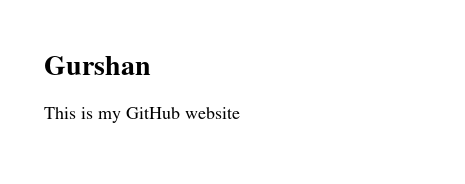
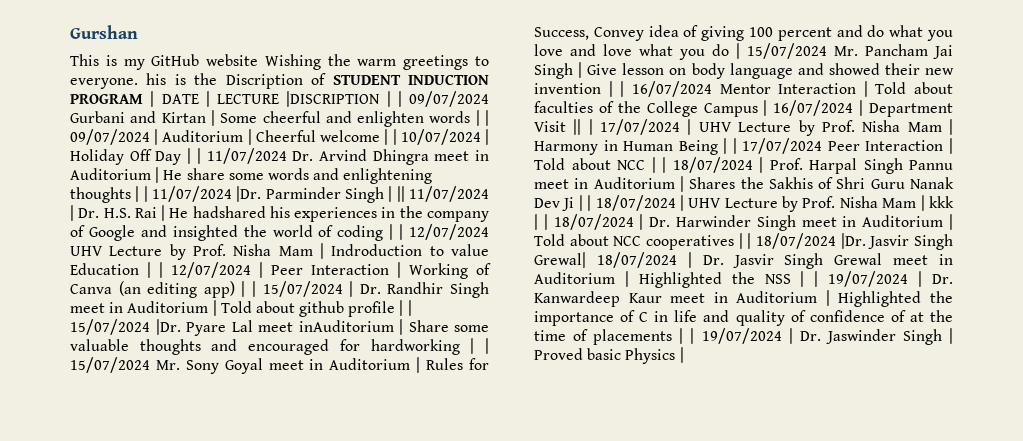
(240, 113) none -> [264,54,489,70] [70,73,489,89] [70,91,489,107] [70,110,490,127] [70,129,489,145] [70,148,489,165] [70,167,433,184] [70,186,489,203] [70,205,489,222] [70,224,489,241] [70,243,489,260] [70,262,491,279] [70,281,490,298] [70,300,412,317] [70,319,489,336] [70,338,490,355] [70,357,490,374] [534,25,954,41] [534,43,953,60] [534,62,954,79] [534,81,953,97] [534,100,953,117] [534,119,953,136] [534,138,953,155] [534,157,953,174] [534,176,955,192] [534,195,954,212] [534,214,953,231] [534,233,953,250] [534,252,953,269] [534,271,954,288] [534,290,953,307] [534,310,953,326] [534,328,953,345] [534,347,684,364] Wishing the warm greetings to everyone. his is the Discription of STUDENT INDUCTION PROGRAM | DATE | LECTURE |DISCRIPTION | | 09/07/2024 Gurbani and Kirtan | Some cheerful and enlighten words | | 09/07/2024 | Auditorium | Cheerful welcome | | 10/07/2024 | Holiday Off Day | | 11/07/2024 Dr. Arvind Dhingra meet in Auditorium | He share some words and enlightening thoughts | | 11/07/2024 |Dr. Parminder Singh | || 11/07/2024 | Dr. H.S. Rai | He hadshared his experiences in the company of Google and insighted the world of coding | | 12/07/2024 UHV Lecture by Prof. Nisha Mam | Indroduction to value Education | | 12/07/2024 | Peer Interaction | Working of Canva (an editing app) | | 15/07/2024 | Dr. Randhir Singh meet in Auditorium | Told about github profile | | 15/07/2024 |Dr. Pyare Lal meet inAuditorium | Share some valuable thoughts and encouraged for hardworking | | 15/07/2024 Mr. Sony Goyal meet in Auditorium | Rules for Success, Convey idea of giving 100 percent and do what you love and love what you do | 15/07/2024 Mr. Pancham Jai Singh | Give lesson on body language and showed their new invention | | 16/07/2024 Mentor Interaction | Told about faculties of the College Campus | 16/07/2024 | Department Visit || | 17/07/2024 | UHV Lecture by Prof. Nisha Mam | Harmony in Human Being | | 17/07/2024 Peer Interaction | Told about NCC | | 18/07/2024 | Prof. Harpal Singh Pannu meet in Auditorium | Shares the Sakhis of Shri Guru Nanak Dev Ji | | 18/07/2024 | UHV Lecture by Prof. Nisha Mam | kkk | | 18/07/2024 | Dr. Harwinder Singh meet in Auditorium | Told about NCC cooperatives | | 18/07/2024 |Dr. Jasvir Singh Grewal| 18/07/2024 | Dr. Jasvir Singh Grewal meet in Auditorium | Highlighted the NSS | | 19/07/2024 | Dr. Kanwardeep Kaur meet in Auditorium | Highlighted the importance of C in life and quality of confidence of at the time of placements | | 19/07/2024 | Dr. Jaswinder Singh | Proved basic Physics |

